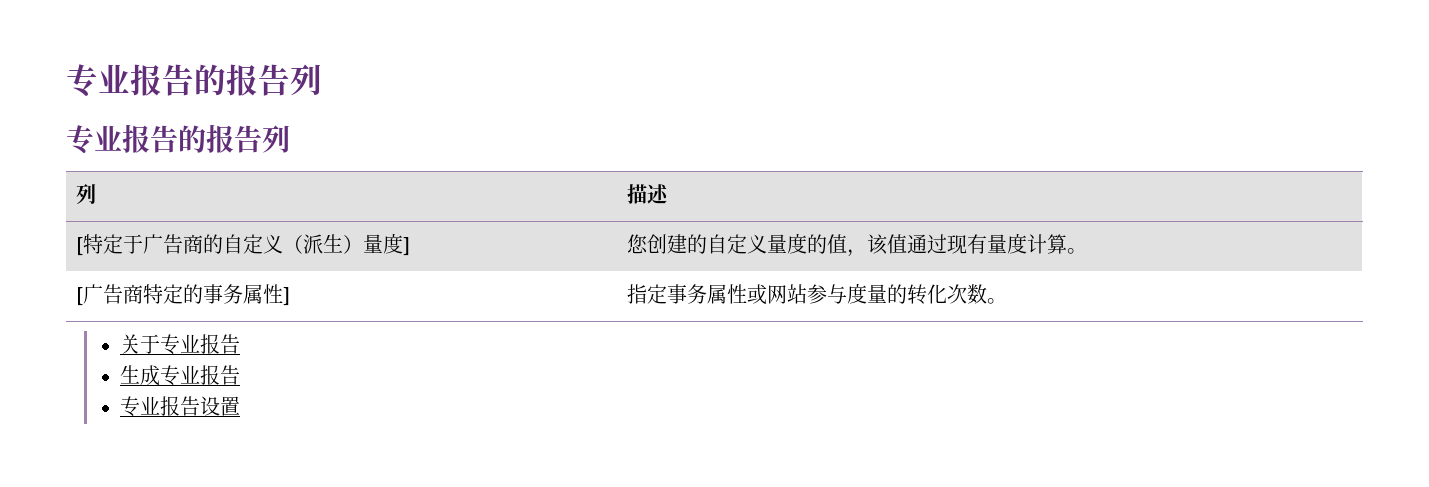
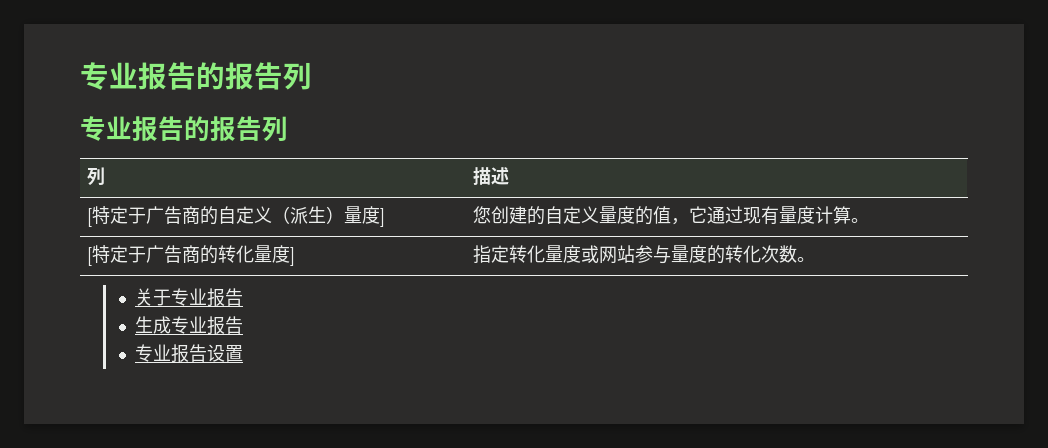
[867,234,908,255] 该值 -> [689,206,708,223] 它
[83,284,284,304] 广告商特定的事务属性 -> [92,245,291,264] 特定于广告商的转化量度
[667,284,748,304] 事务属性 -> [509,245,582,263] 转化量度
[847,283,888,304] 度量 -> [671,245,708,263] 量度

